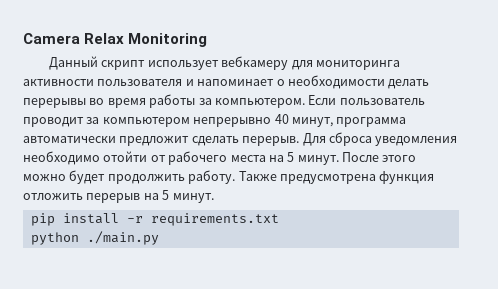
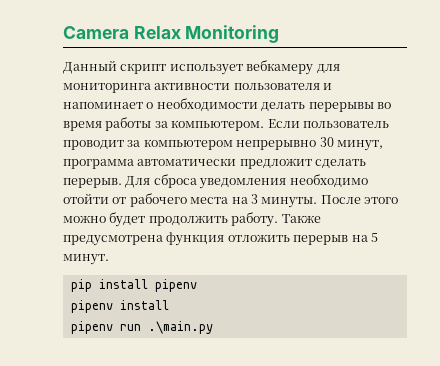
[274,114,289,124] 40 -> [319,137,334,147] 30
[287,152,339,165] 5 минут. -> [250,194,318,208] 3 минуты.
[126,213,279,226] [30,231,159,245] -r requirements.txt // python ./main.py -> [154,279,197,292] [70,300,169,313] [70,321,213,334] pipenv // pipenv install // pipenv run .\main.py

